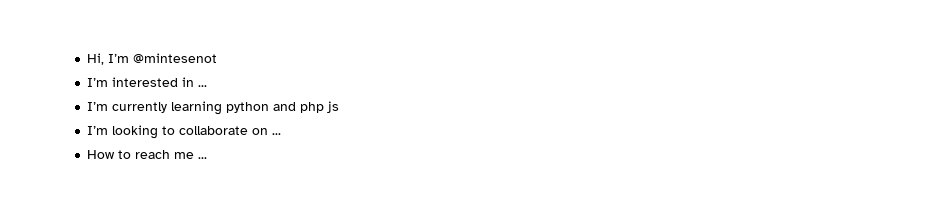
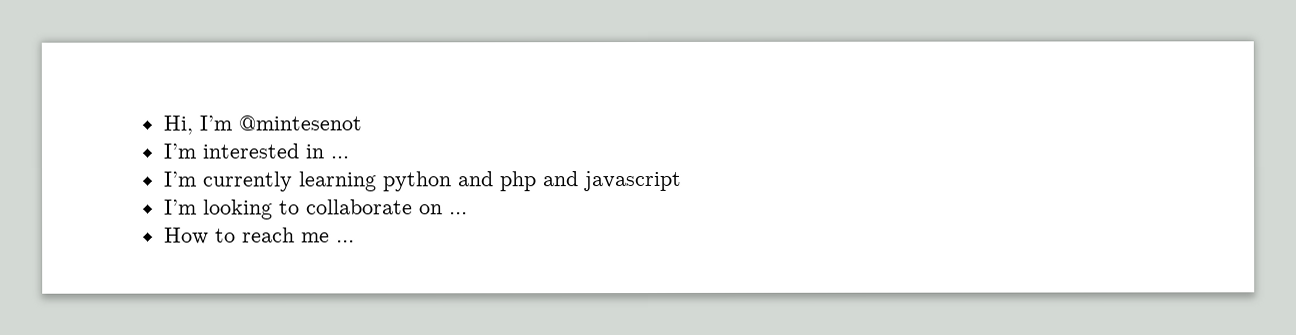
[327,101,340,113] js -> [542,170,682,192] and javascript

